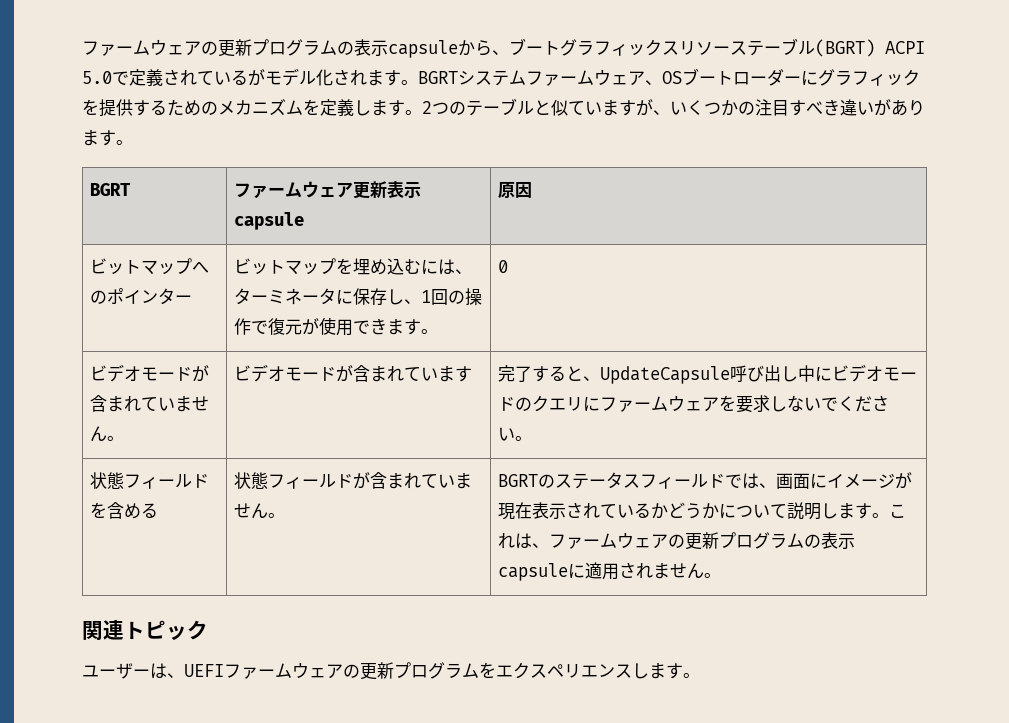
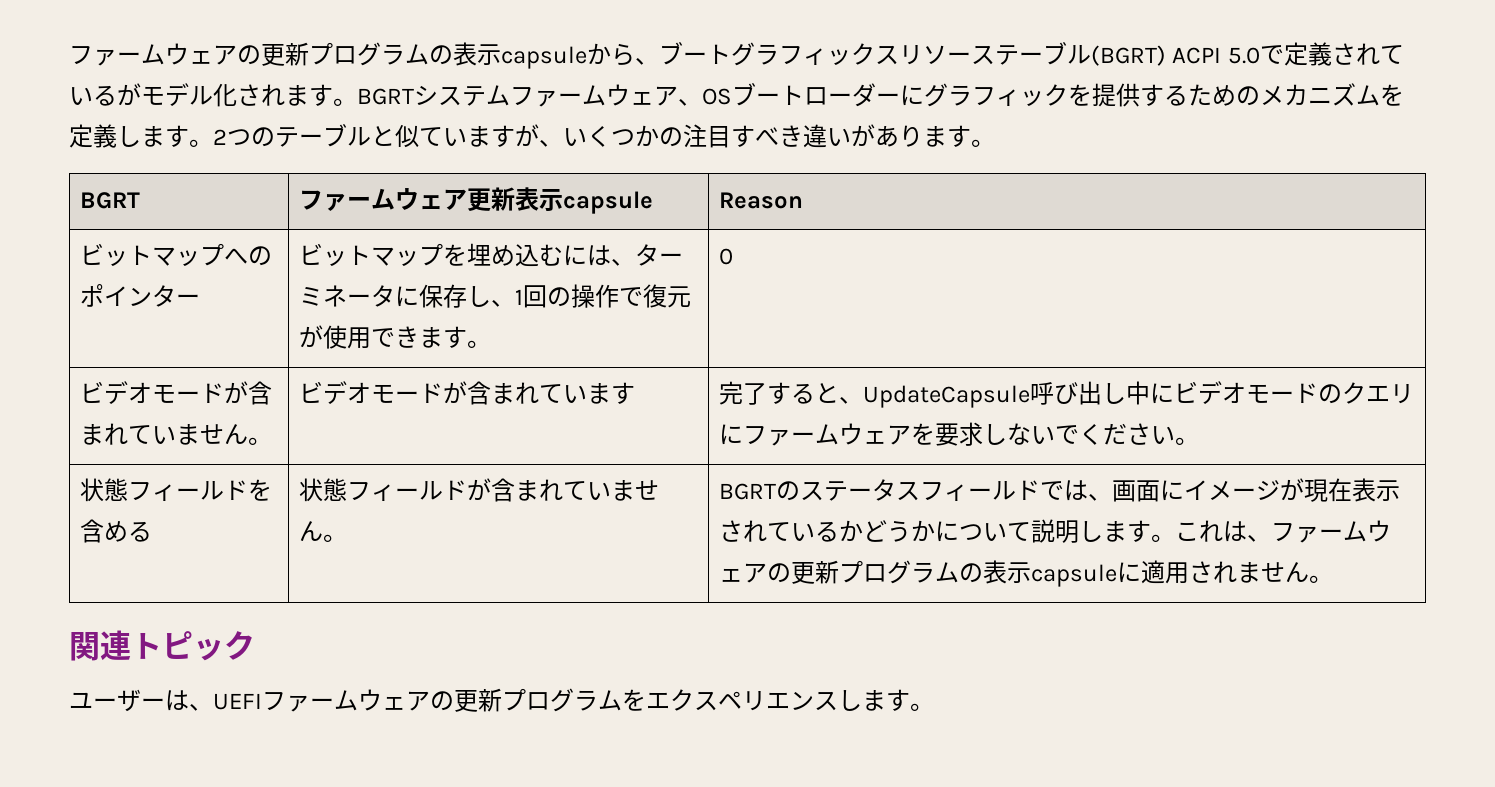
[498,182,533,198] 原因 -> [719,192,804,209] Reason

